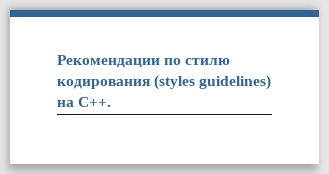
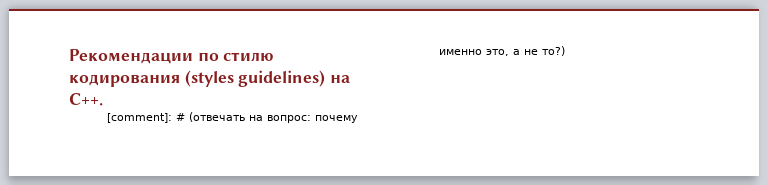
(112, 102) none -> [107,112,359,123] [439,46,566,56] // [comment]: # (отвечать на вопрос: почему именно это, а не то?)

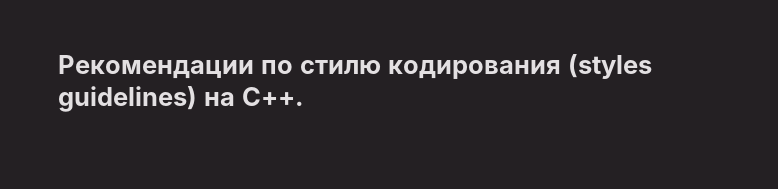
[107,112,359,123] [439,46,566,56] // [comment]: # (отвечать на вопрос: почему именно это, а не то?) -> (304, 96) none

